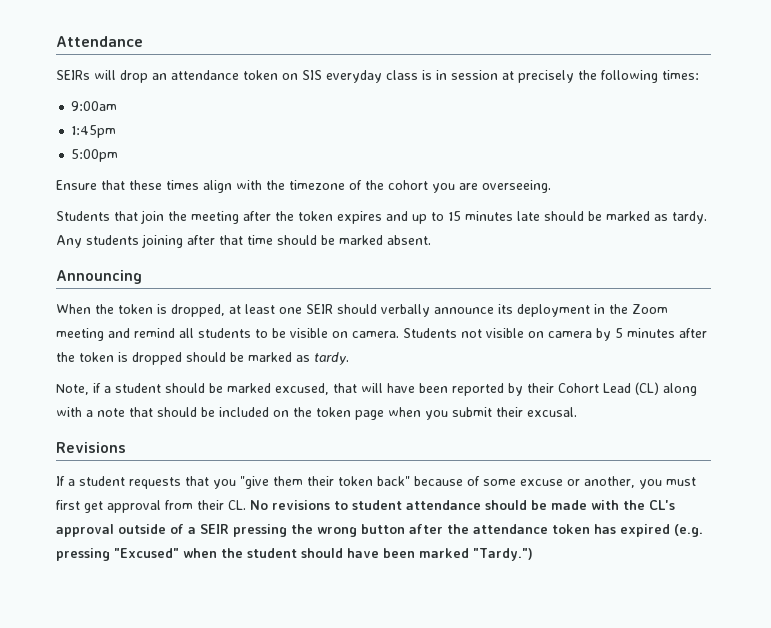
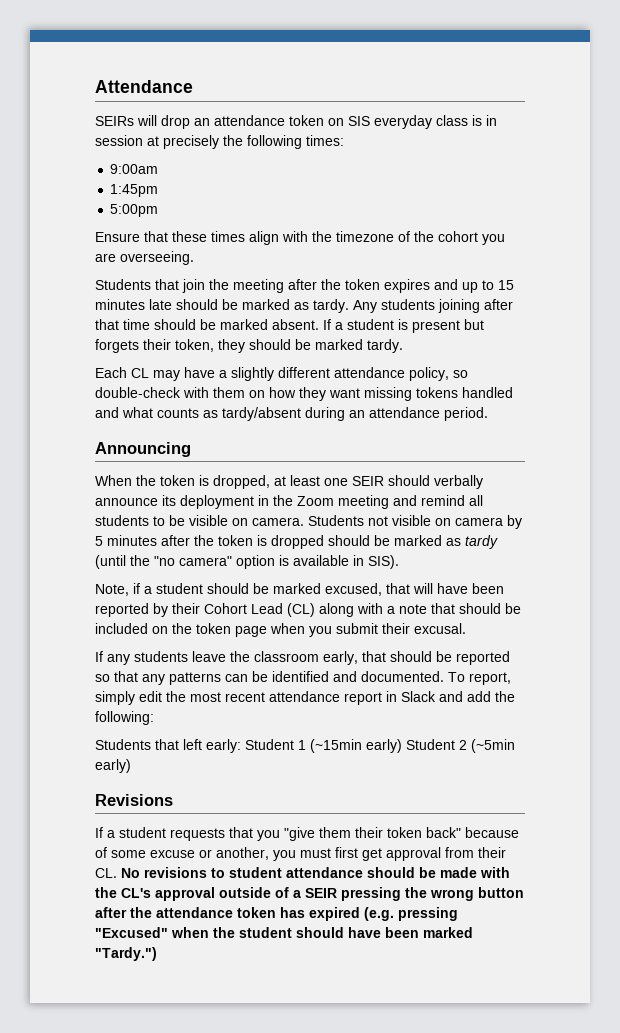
(431, 240) none -> [323,319,484,333] [95,339,403,353] [95,367,468,381] [95,387,513,401] [95,407,488,421] If a student is present but forgets their token, they should be marked tardy. // Each CL may have a slightly different attendance policy, so double-check with them on how they want missing tokens handled and what counts as tardy/absent during an attendance period.
[314,352,349,365] tardy. -> [465,535,498,549] [95,555,399,569] tardy (until the "no camera" option is available in SIS).
(577, 412) none -> [95,651,510,665] [95,671,511,685] [95,691,515,705] [95,711,154,725] [95,739,515,753] [95,759,131,773] // If any students leave the classroom early, that should be reported so that any patterns can be identified and documented. To report, simply edit the most recent attendance report in Slack and add the following: // Students that left early: Student 1 (~15min early) Student 2 (~5min early)

